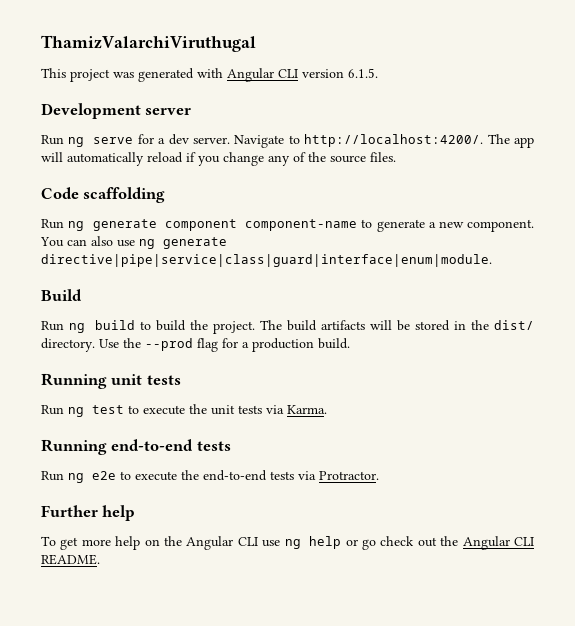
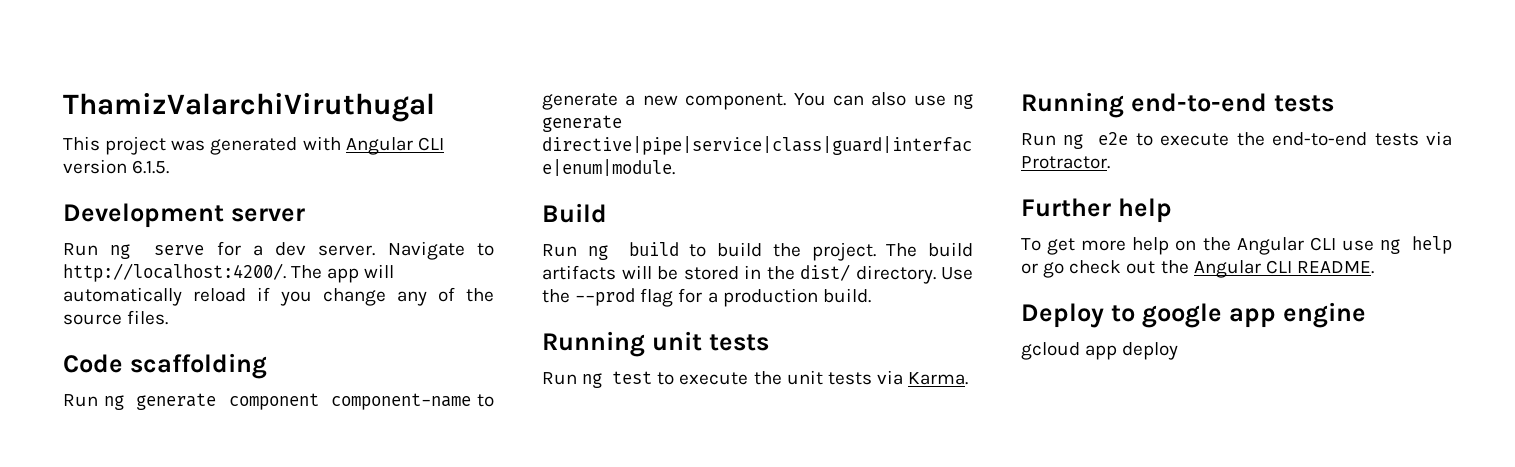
(100, 559) none -> [1021,302,1366,328] [1021,342,1179,360] // Deploy to google app engine // gcloud app deploy

